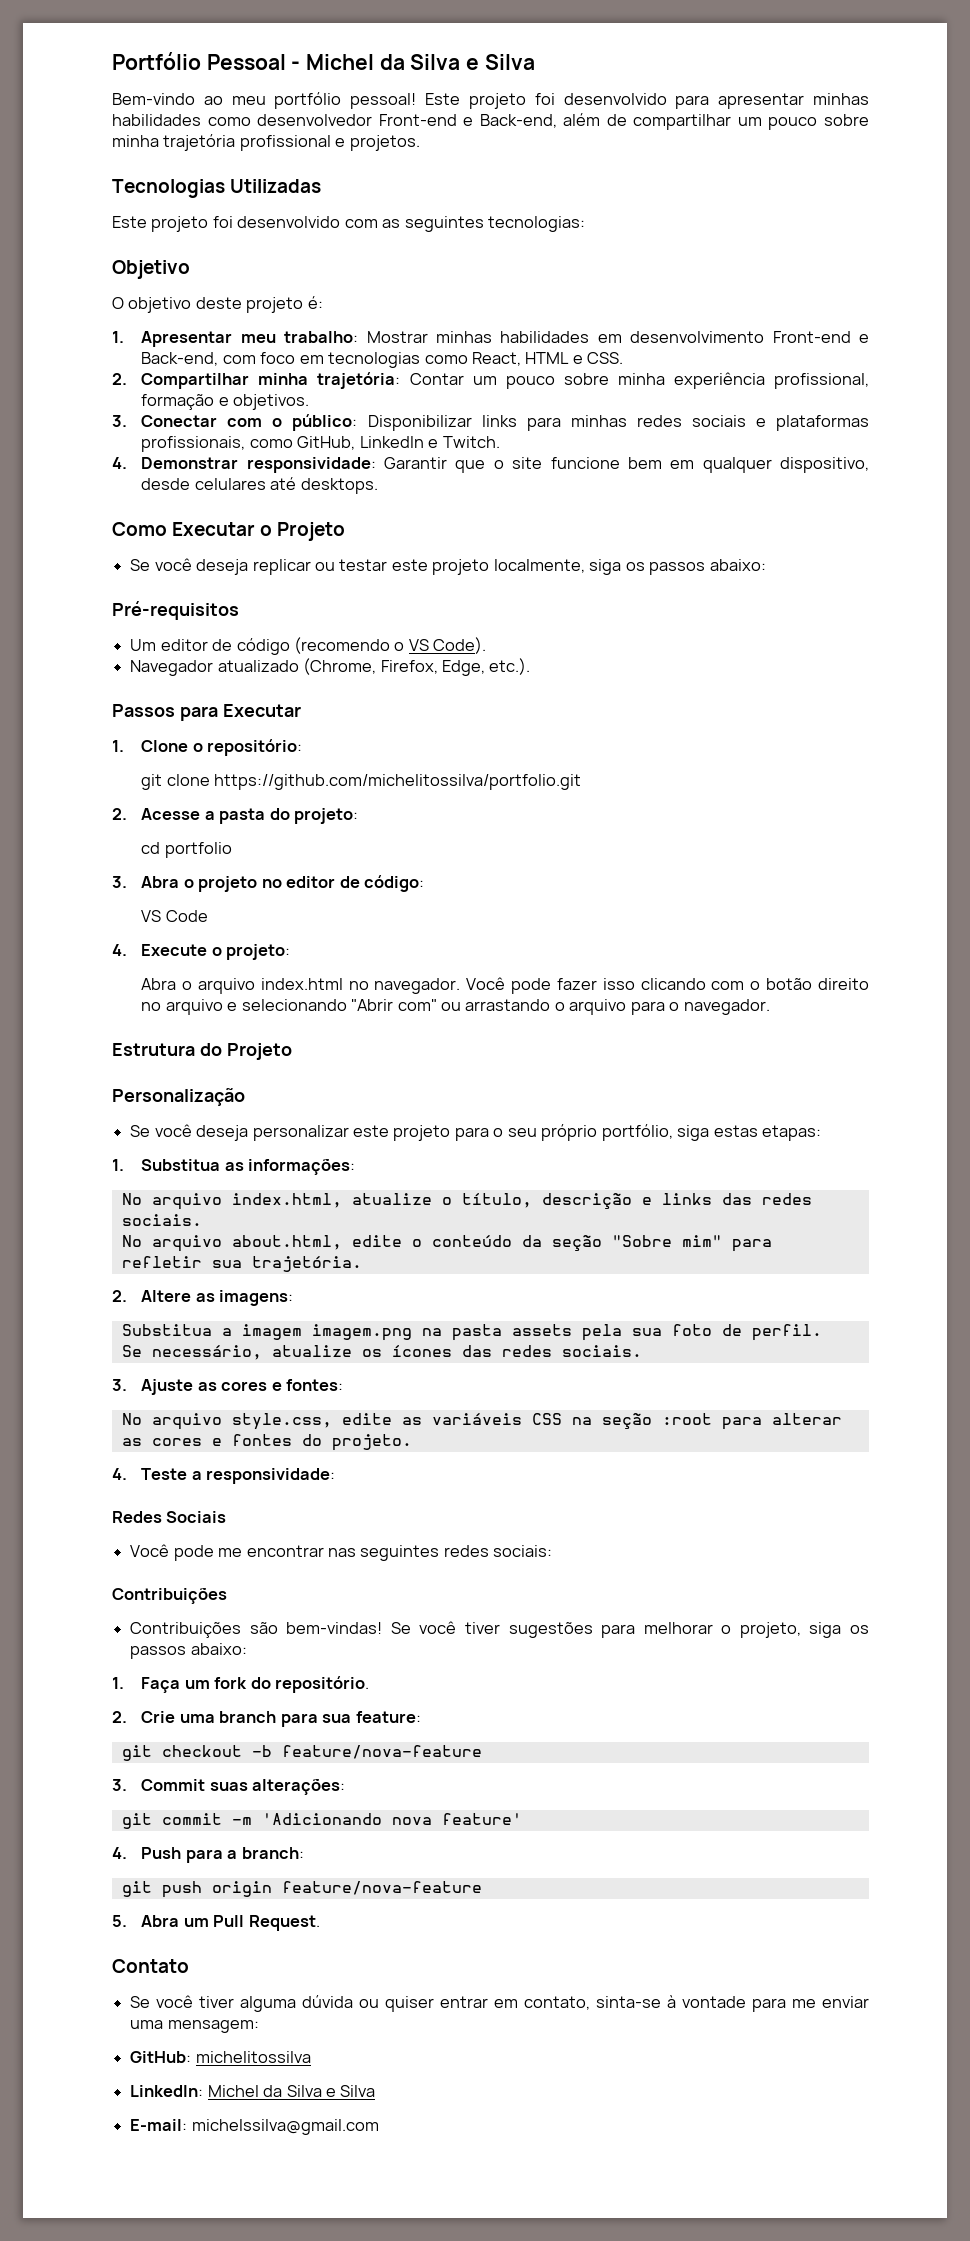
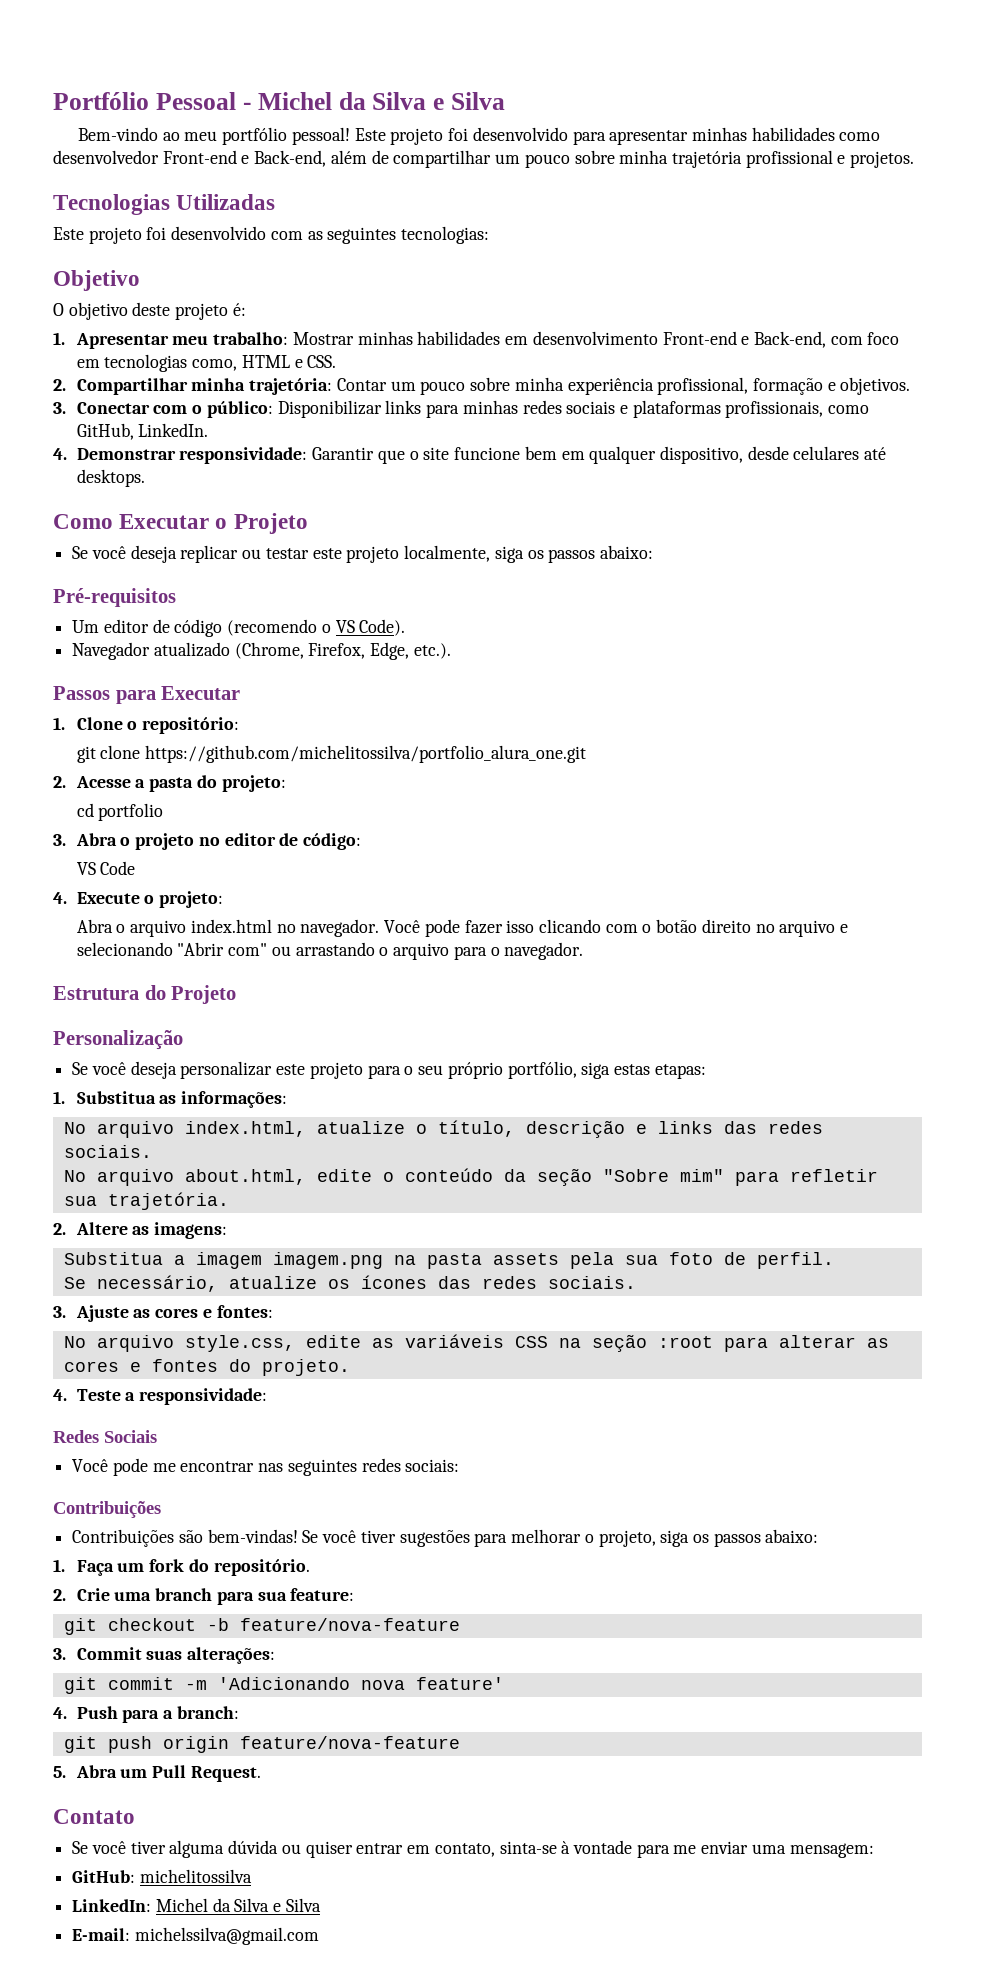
[424,352,521,366] como React, -> [192,359,238,371] como,
[359,436,500,448] LinkedIn e Twitch. -> [138,423,209,437] LinkedIn.
[214,774,582,790] https://github.com/michelitossilva/portfolio.git -> [145,745,587,763] https://github.com/michelitossilva/portfolio_alura_one.git

